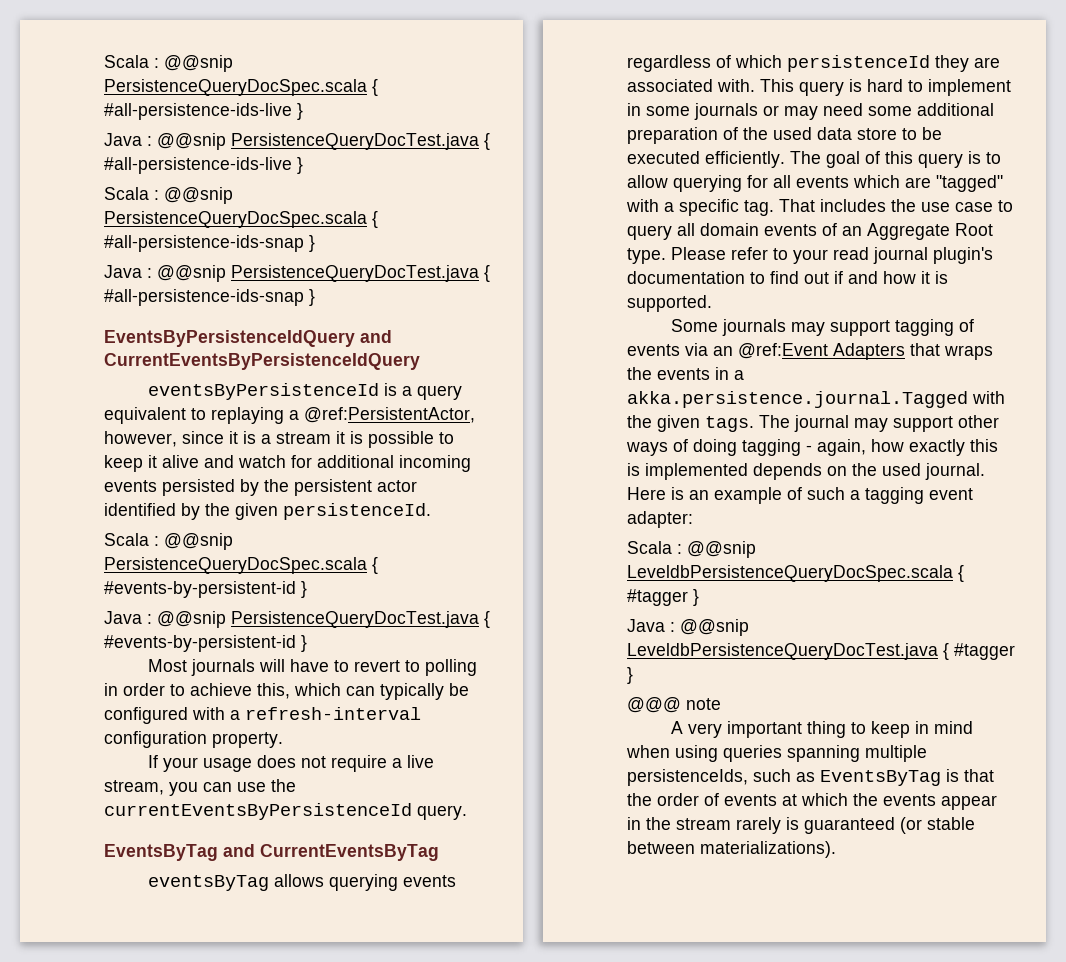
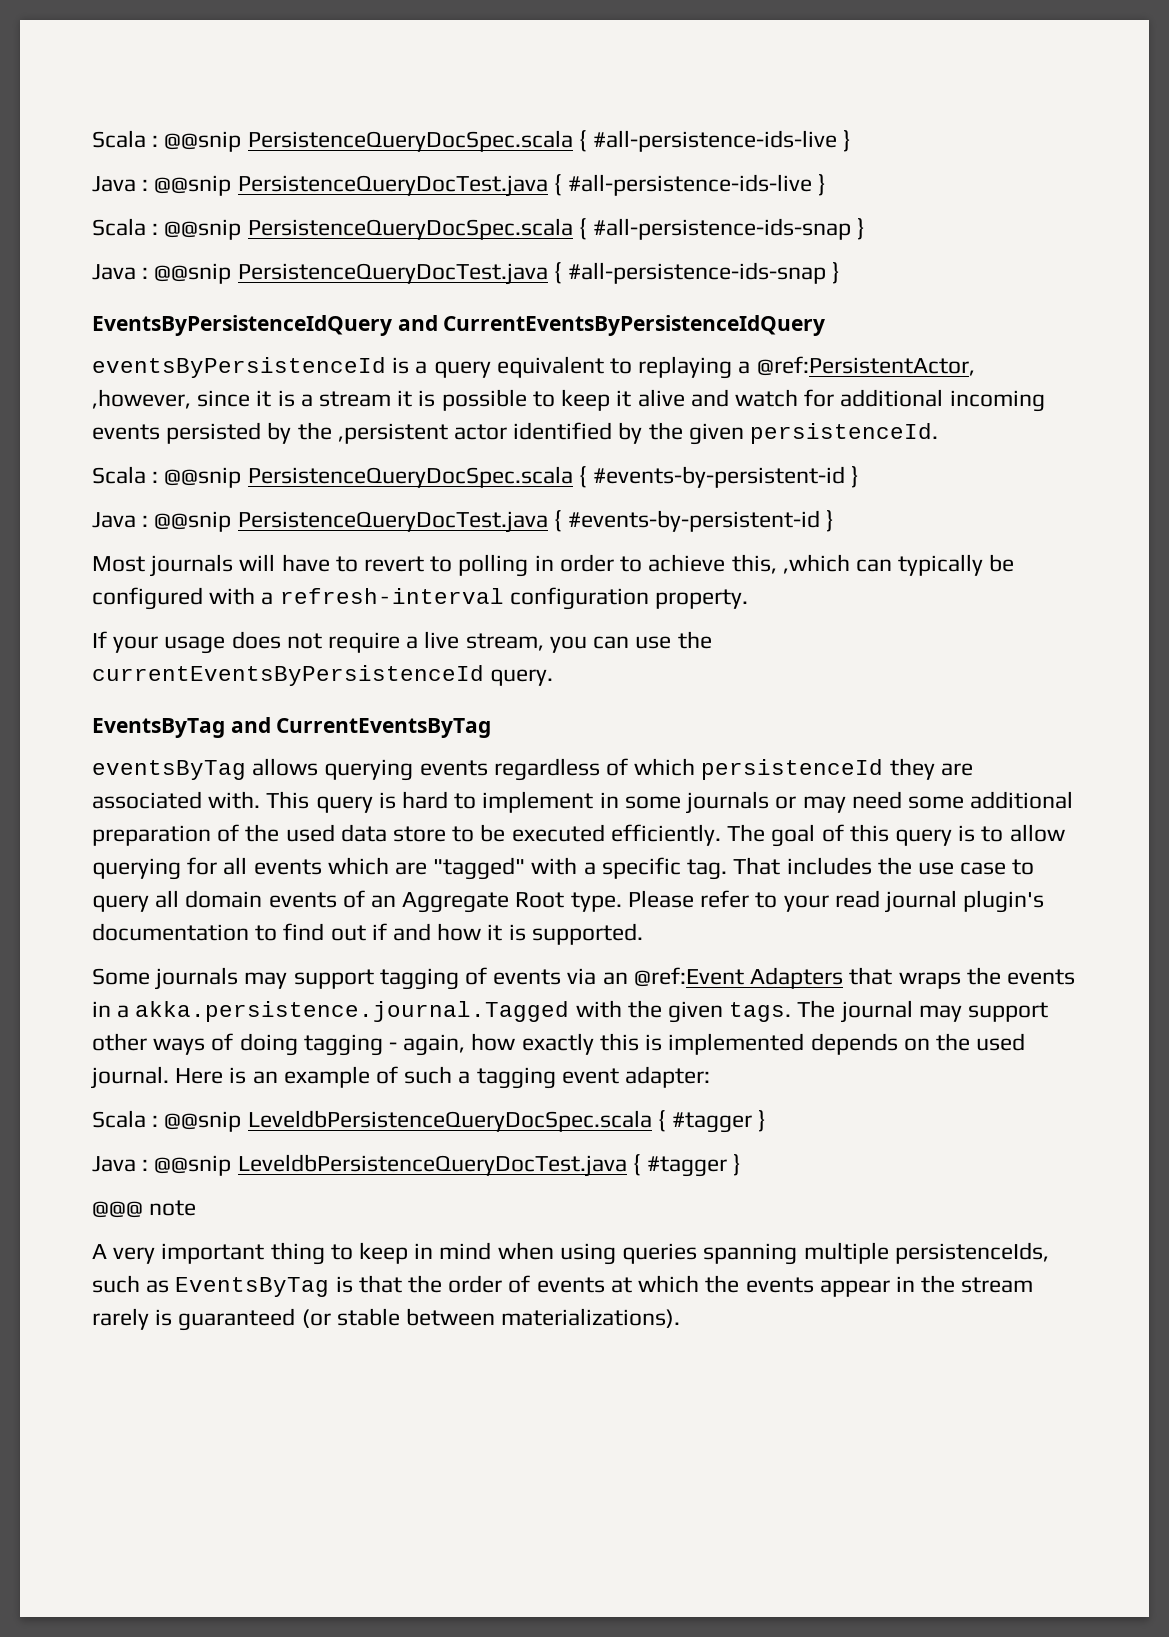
[104,431,177,447] however, -> [92,389,191,409] ,however,
[294,479,372,496] persistent -> [337,423,448,444] ,persistent
[294,683,341,696] which -> [782,554,850,574] ,which

